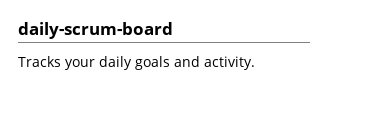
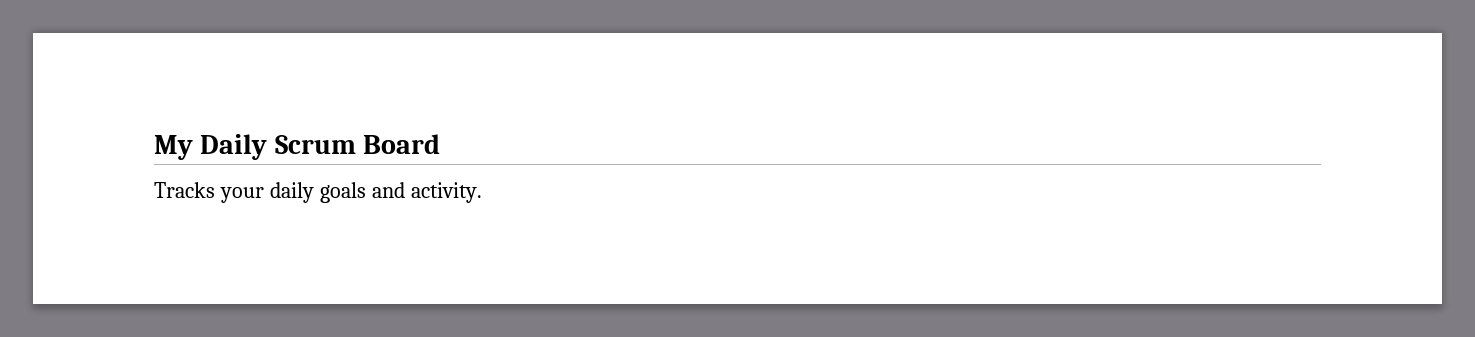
[18,22,173,39] daily-scrum-board -> [154,134,441,160] My Daily Scrum Board

